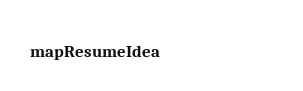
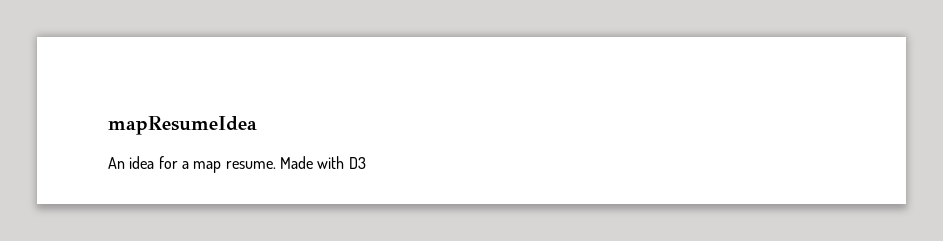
(160, 52) none -> [108,156,366,173] // An idea for a map resume. Made with D3

